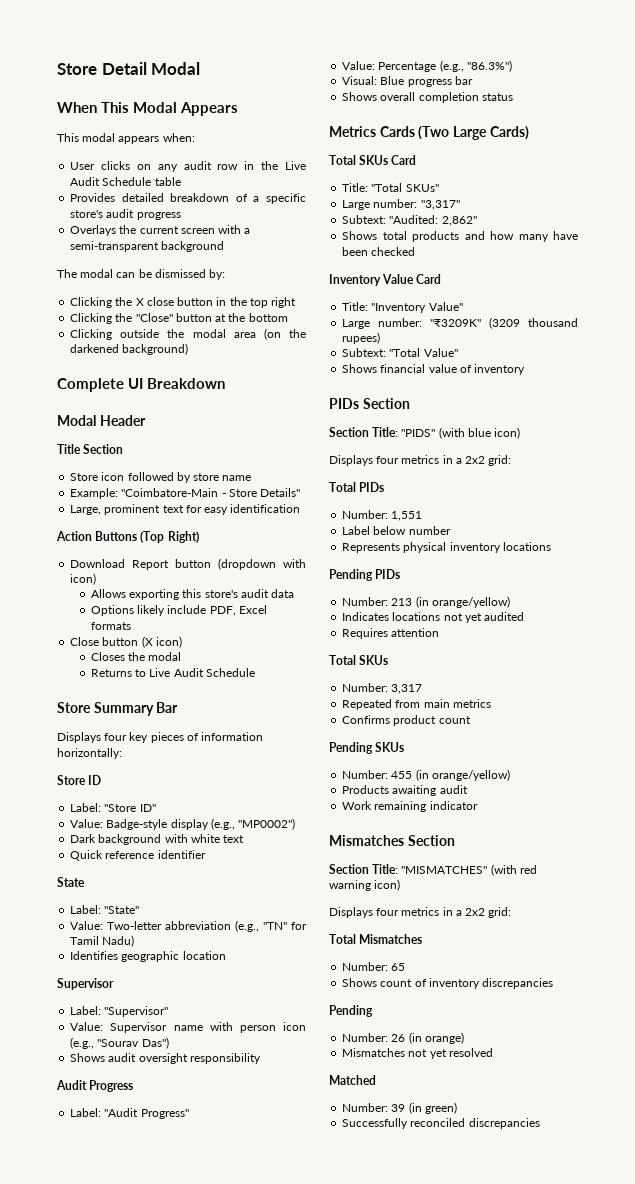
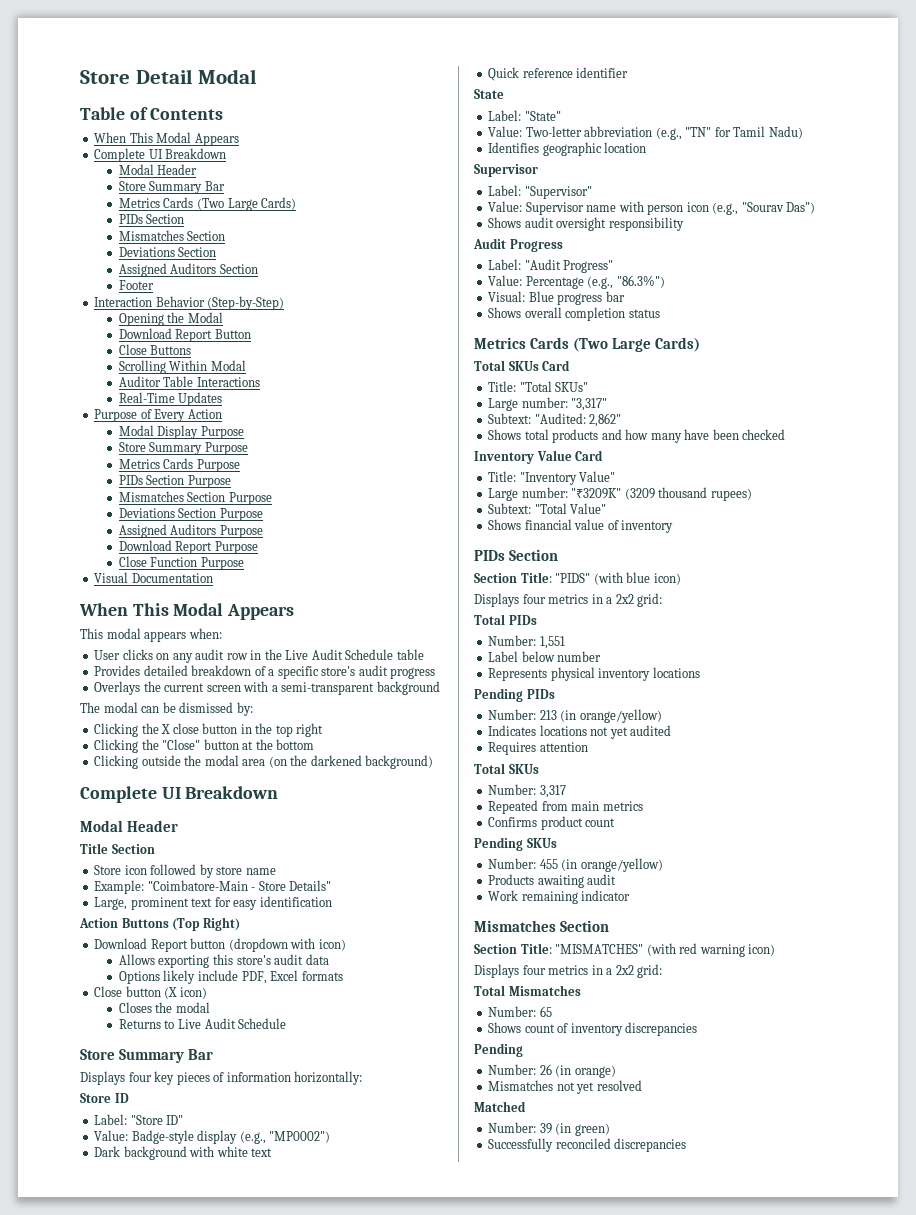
(201, 68) none -> [80,107,224,120] [94,132,239,146] [94,148,227,162] [118,164,198,175] [118,181,225,194] [118,197,297,211] [118,214,185,224] [118,230,226,241] [118,247,217,257] [118,263,258,277] [118,280,154,290] [94,296,285,310] [118,312,223,326] [118,328,251,342] [118,344,192,355] [118,360,246,374] [118,376,260,387] [118,392,223,406] [94,409,222,422] [118,425,244,439] [118,442,248,455] [118,458,240,472] [118,475,231,488] [118,491,272,505] [118,508,263,521] [118,524,263,538] [118,540,258,554] [118,556,244,570] [94,572,213,583] // Table of Contents // When This Modal Appears // Complete UI Breakdown // Modal Header // Store Summary Bar // Metrics Cards (Two Large Cards) // PIDs Section // Mismatches Section // Deviations Section // Assigned Auditors Section // Footer // Interaction Behavior (Step-by-Step) // Opening the Modal // Download Report Button // Close Buttons // Scrolling Within Modal // Auditor Table Interactions // Real-Time Updates // Purpose of Every Action // Modal Display Purpose // Store Summary Purpose // Metrics Cards Purpose // PIDs Section Purpose // Mismatches Section Purpose // Deviations Section Purpose // Assigned Auditors Purpose // Download Report Purpose // Close Function Purpose // Visual Documentation

